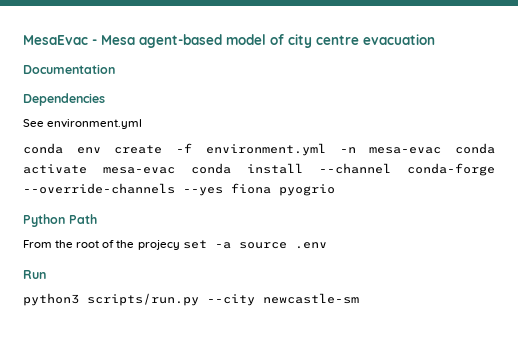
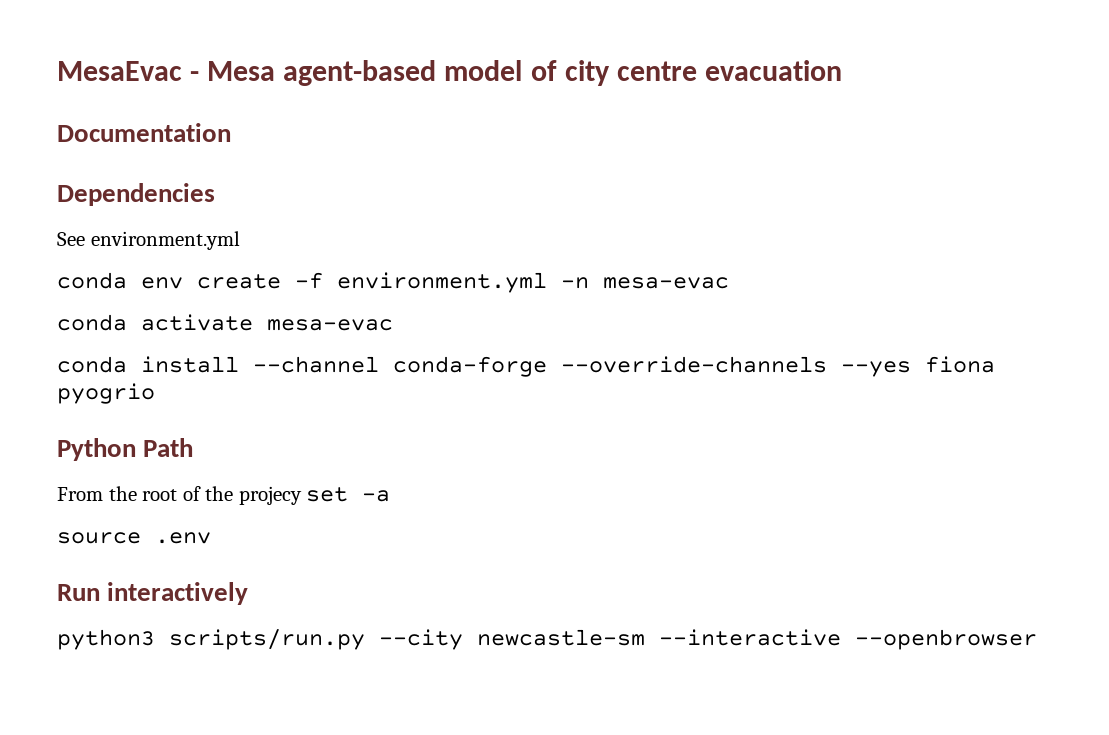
(442, 150) none -> (729, 283) //
(175, 170) none -> (393, 325) //
(231, 245) none -> (391, 496) //
(46, 274) none -> [107,582,249,605] interactively
(359, 298) none -> [659,629,1037,650] --interactive --openbrowser

